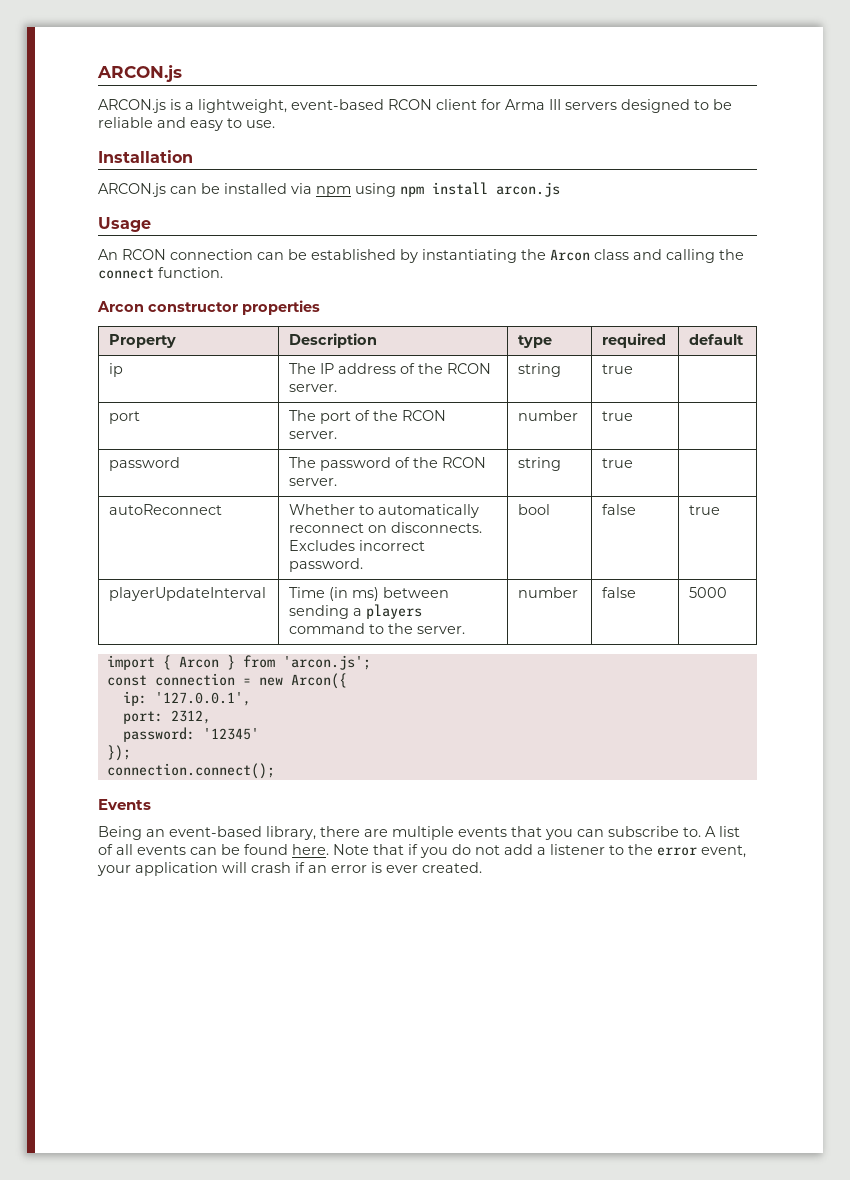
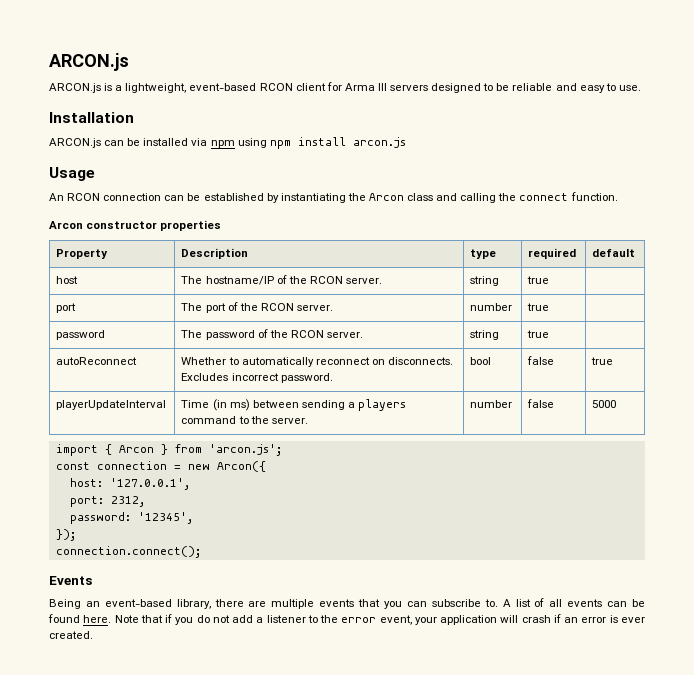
[109,363,124,377] [289,363,397,374] ip | The IP address -> [56,276,79,284] [181,276,274,285] host | The hostname/IP
[122,691,147,706] ip: -> [69,478,103,487] host:
[202,728,259,740] '12345' -> [137,512,193,524] '12345',

